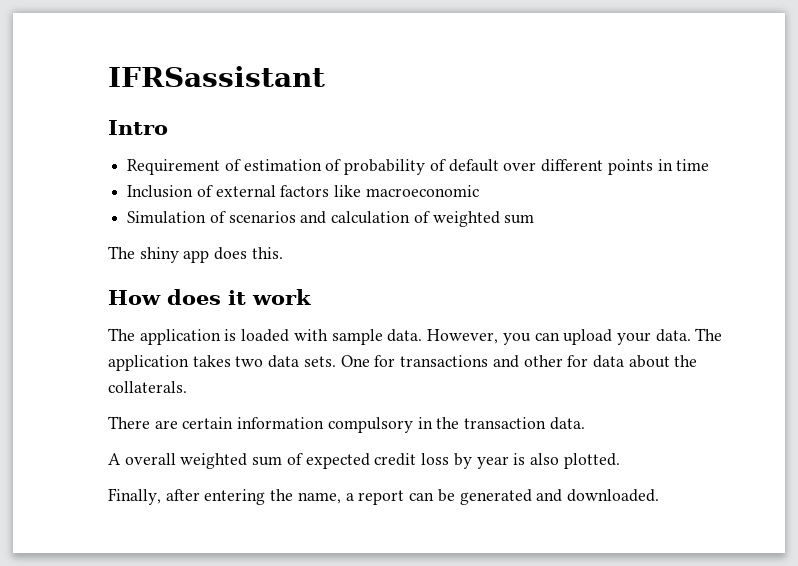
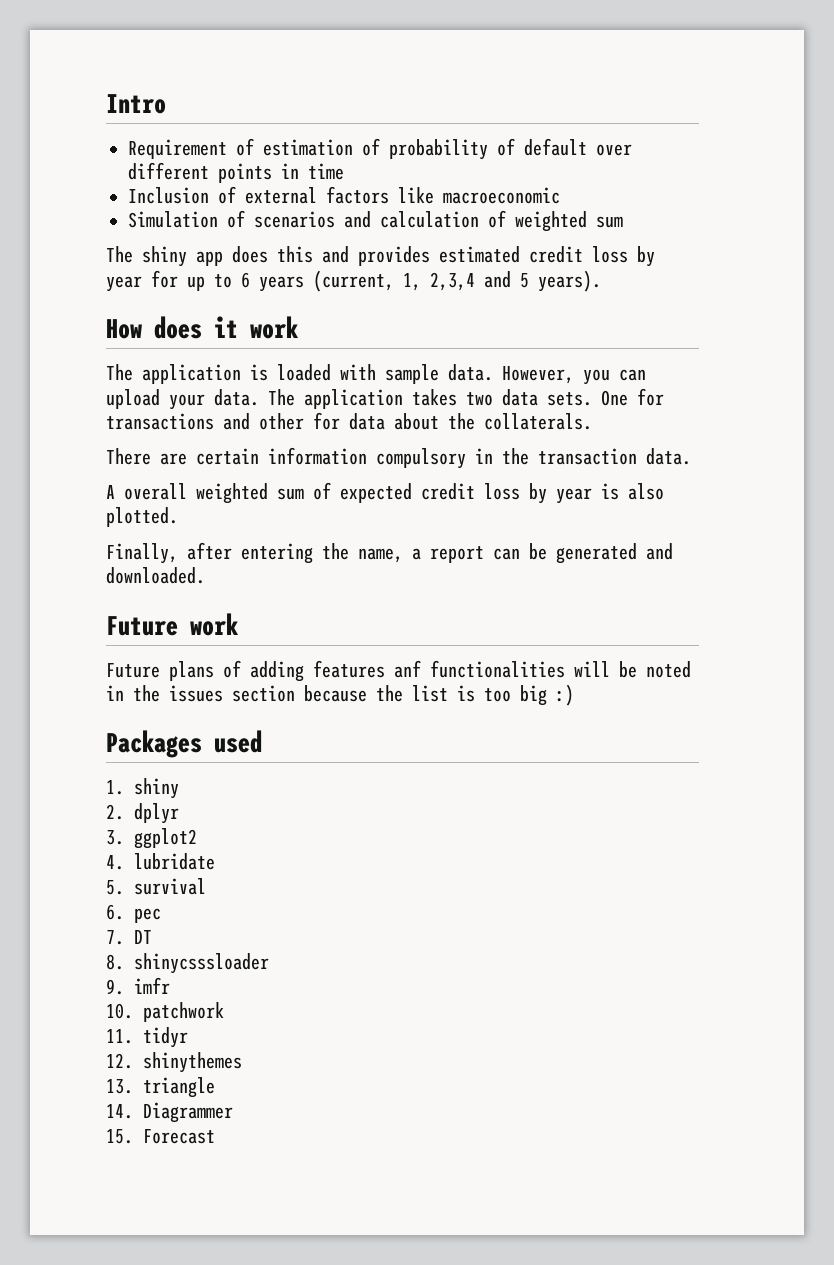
[108,66,325,87] IFRSassistant // -> (106, 104) none
[251,247,283,259] this. -> [277,246,655,267] [106,270,601,292] this and provides estimated credit loss by year for up to 6 years (current, 1, 2,3,4 and 5 years).
(659, 495) none -> [106,613,239,636] [106,660,691,682] [106,684,574,706] [106,730,262,758] [106,778,179,799] [106,803,179,824] [106,828,197,849] [106,853,215,870] [106,878,206,895] [106,904,161,923] [106,930,152,945] [106,953,269,974] [106,977,170,995] [106,1002,224,1022] [106,1027,188,1048] [106,1052,242,1073] [106,1077,215,1098] [106,1102,233,1123] [106,1129,215,1144] // Future work // Future plans of adding features anf functionalities will be noted in the issues section because the list is too big :) // Packages used // 1. shiny // 2. dplyr // 3. ggplot2 // 4. lubridate // 5. survival // 6. pec // 7. DT // 8. shinycsssloader // 9. imfr // 10. patchwork // 11. tidyr // 12. shinythemes // 13. triangle // 14. Diagrammer // 15. Forecast

